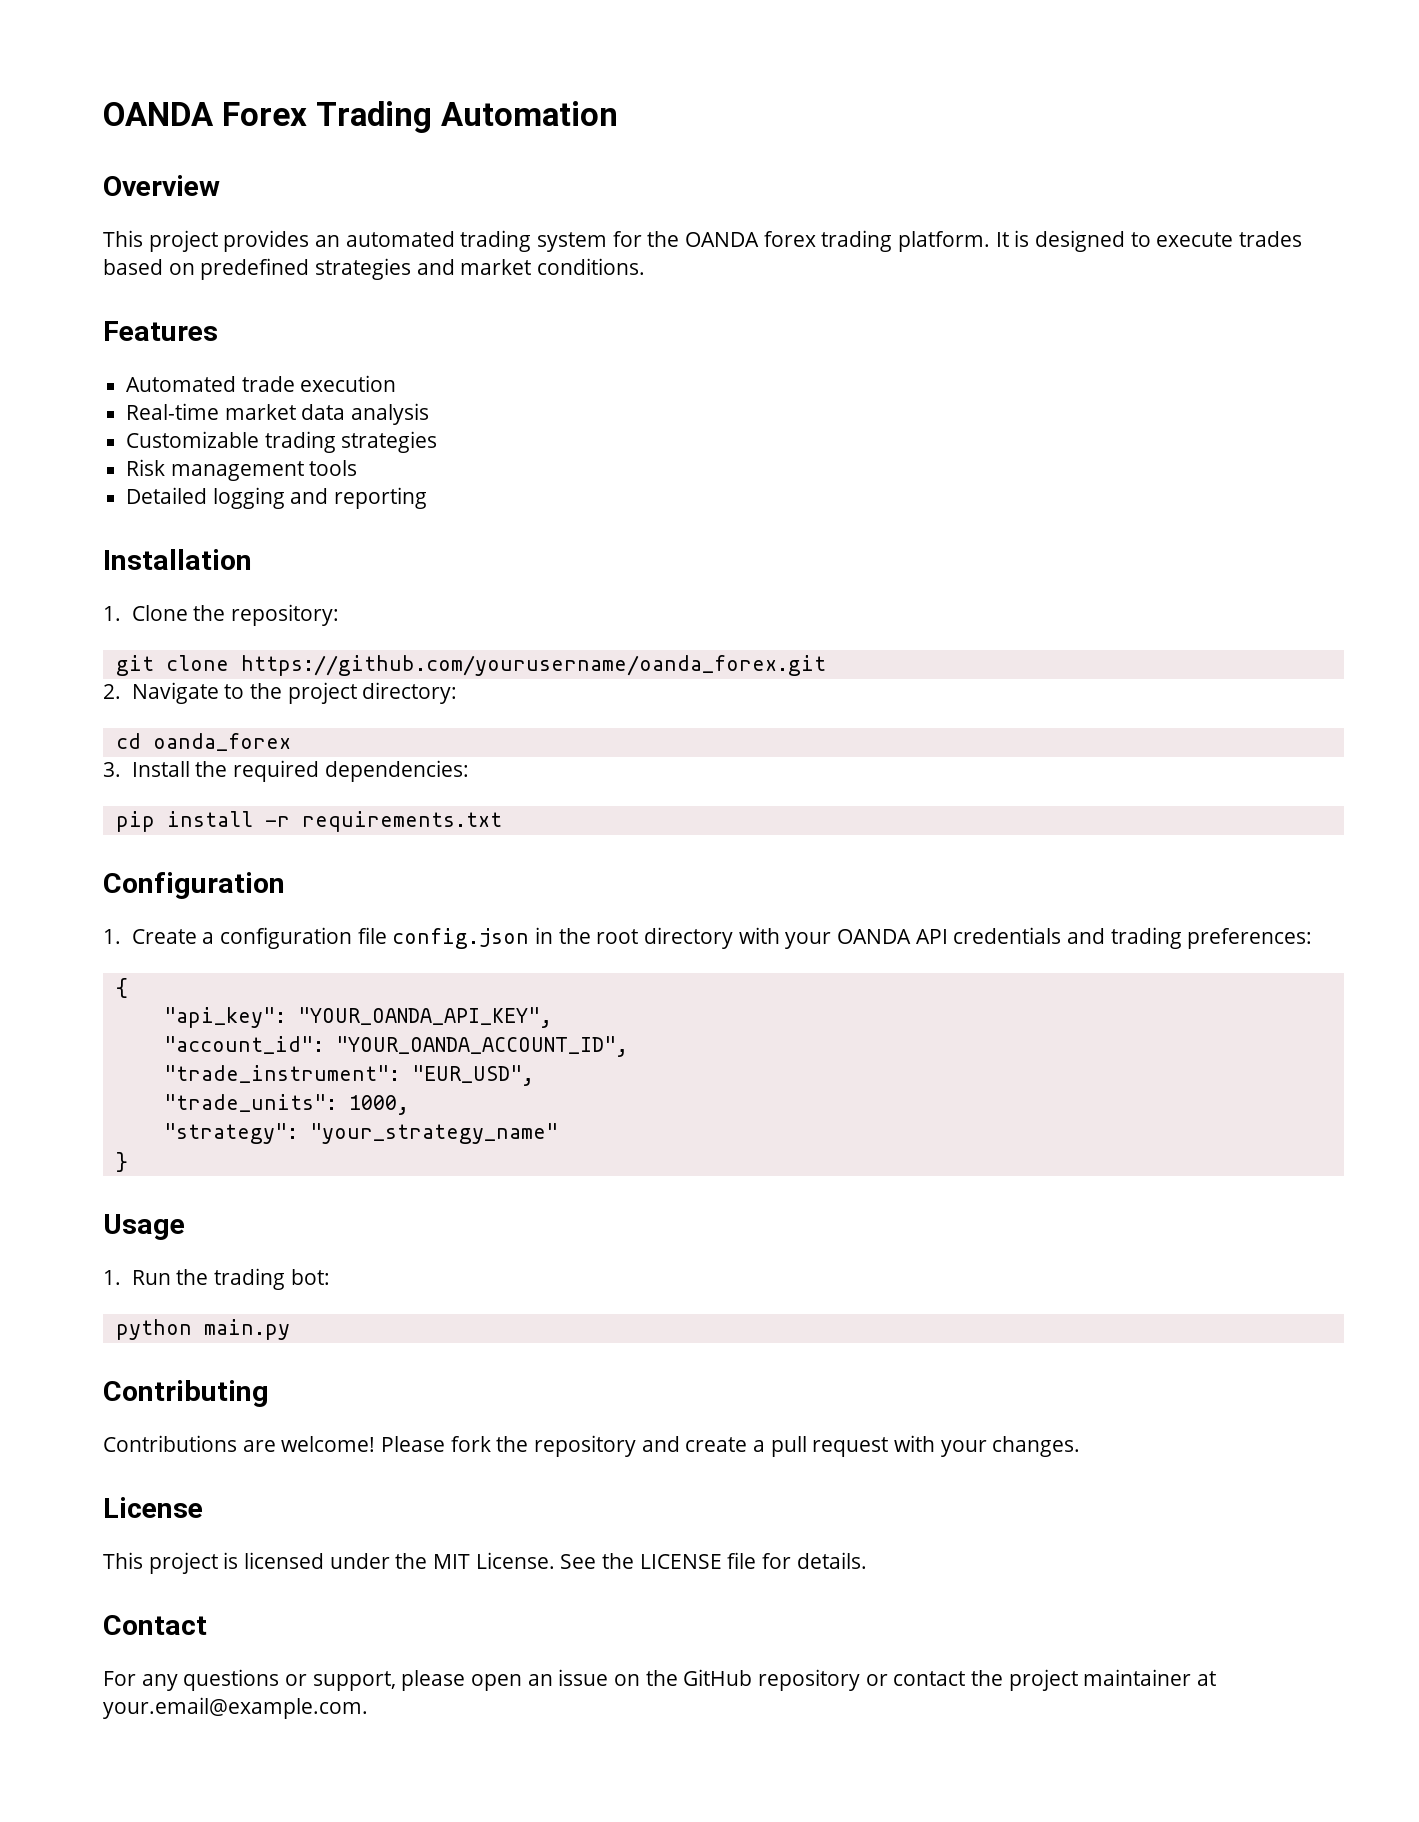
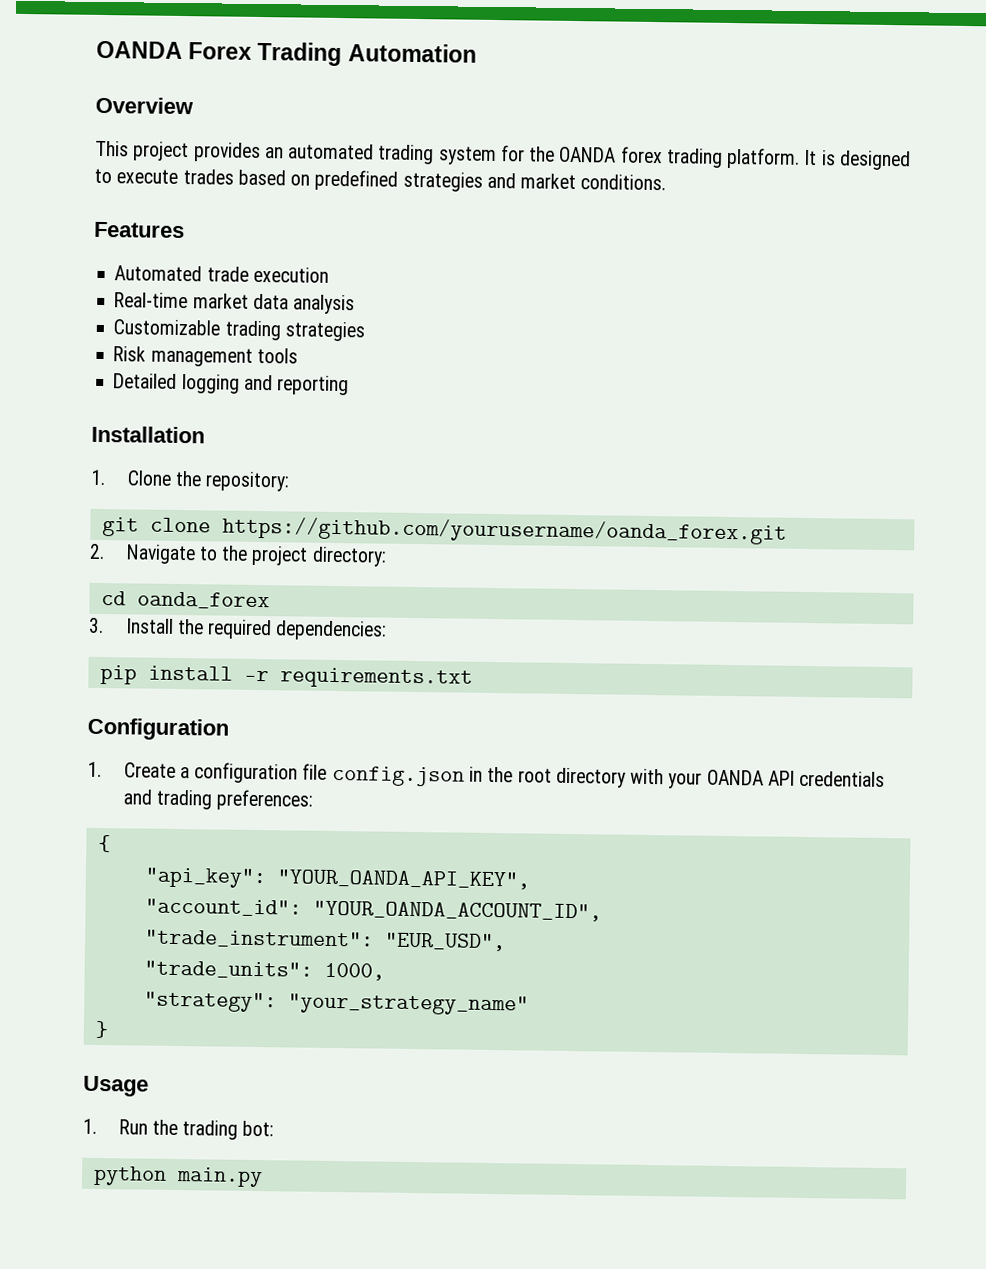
[103,1380,269,1407] [103,1435,1081,1457] [103,1497,203,1518] [103,1552,867,1574] [103,1615,207,1635] [103,1669,1217,1691] [103,1697,368,1719] // Contributing // Contributions are welcome! Please fork the repository and create a pull request with your changes. // License // This project is licensed under the MIT License. See the LICENSE file for details. // Contact // For any questions or support, please open an issue on the GitHub repository or contact the project maintainer at your.email@example.com. -> (263, 1177) none

